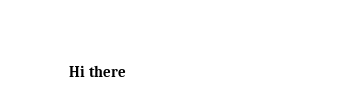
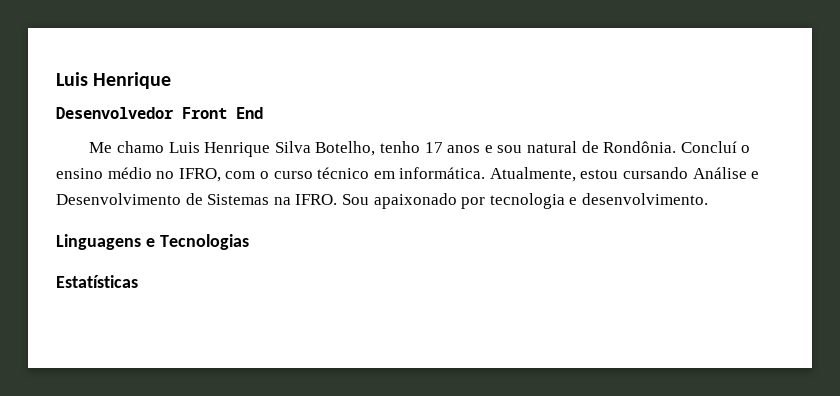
[69,65,127,77] Hi there -> [56,72,172,89] [56,107,263,119] [89,141,751,157] [56,167,760,182] [56,193,708,209] [56,234,249,250] [56,275,138,288] Luis Henrique // Desenvolvedor Front End // Me chamo Luis Henrique Silva Botelho, tenho 17 anos e sou natural de Rondônia. Concluí o ensino médio no IFRO, com o curso técnico em informática. Atualmente, estou cursando Análise e Desenvolvimento de Sistemas na IFRO. Sou apaixonado por tecnologia e desenvolvimento. // Linguagens e Tecnologias // Estatísticas

